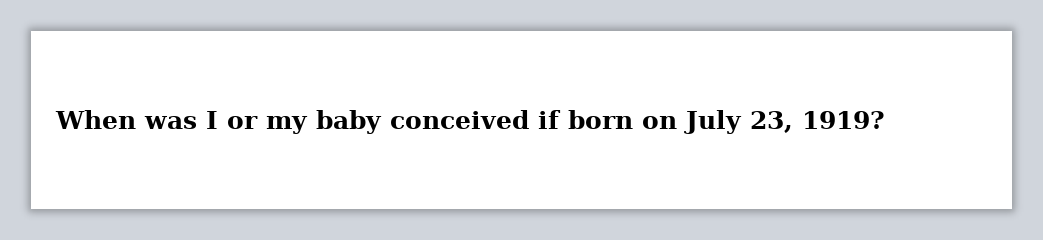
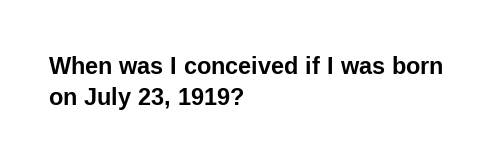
[227,110,561,134] or my baby conceived if -> [184,56,385,74] conceived if I was

